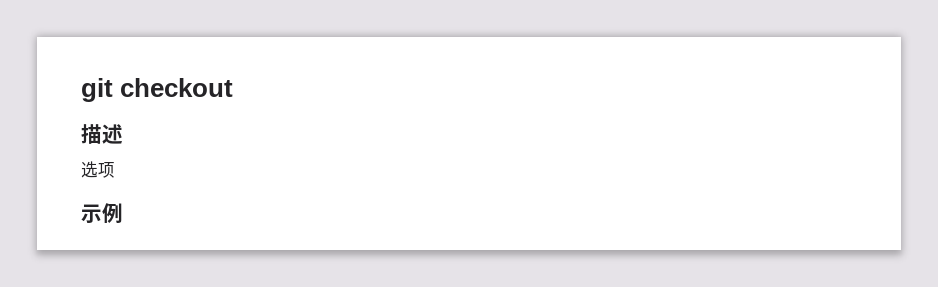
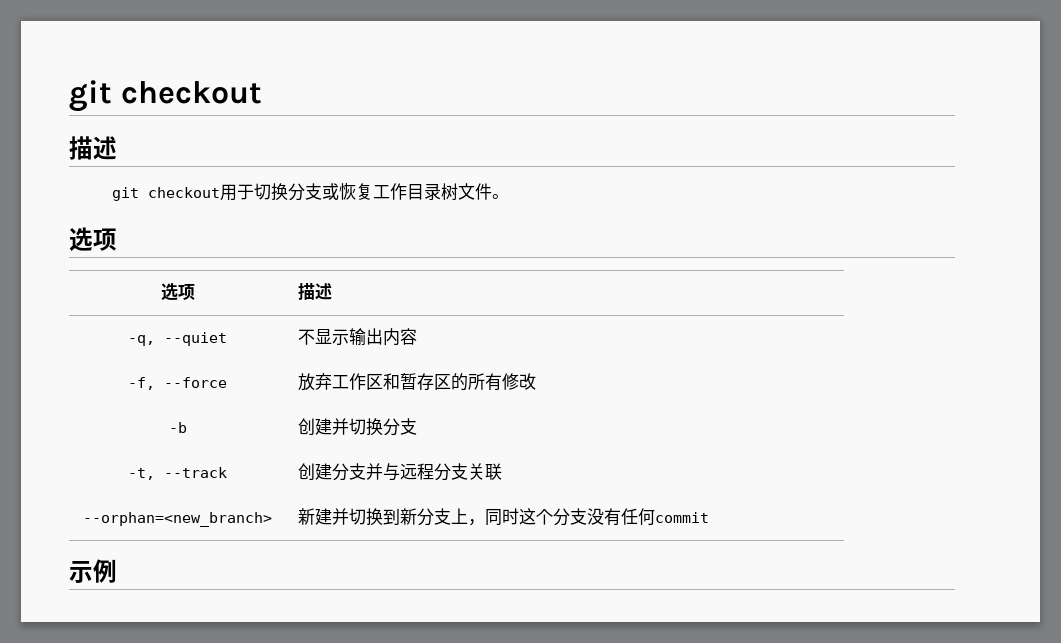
[81,161,115,178] 选项 -> [112,183,510,201] [69,227,117,252] [160,283,195,301] [298,283,333,300] [128,332,227,346] [298,328,418,346] [128,377,227,390] [298,373,537,391] [168,422,187,433] [298,418,418,436] [128,467,227,480] [298,463,503,481] [83,512,272,527] [298,508,710,526] git checkout用于切换分支或恢复工作目录树文件。 // 选项 // 选项 | 描述 // -q, --quiet | 不显示输出内容 // -f, --force | 放弃工作区和暂存区的所有修改 // -b | 创建并切换分支 // -t, --track | 创建分支并与远程分支关联 // --orphan=<new_branch> | 新建并切换到新分支上，同时这个分支没有任何commit

